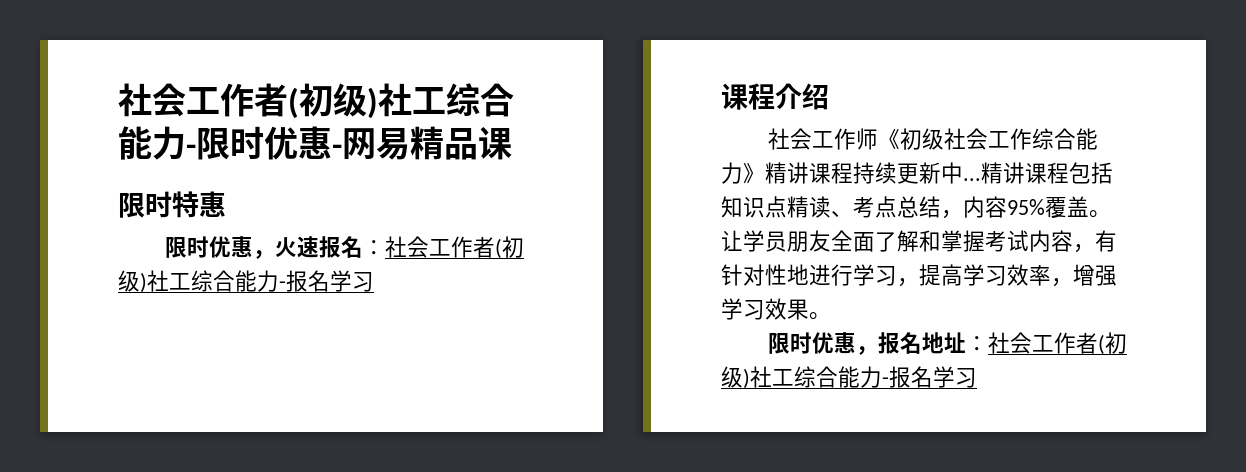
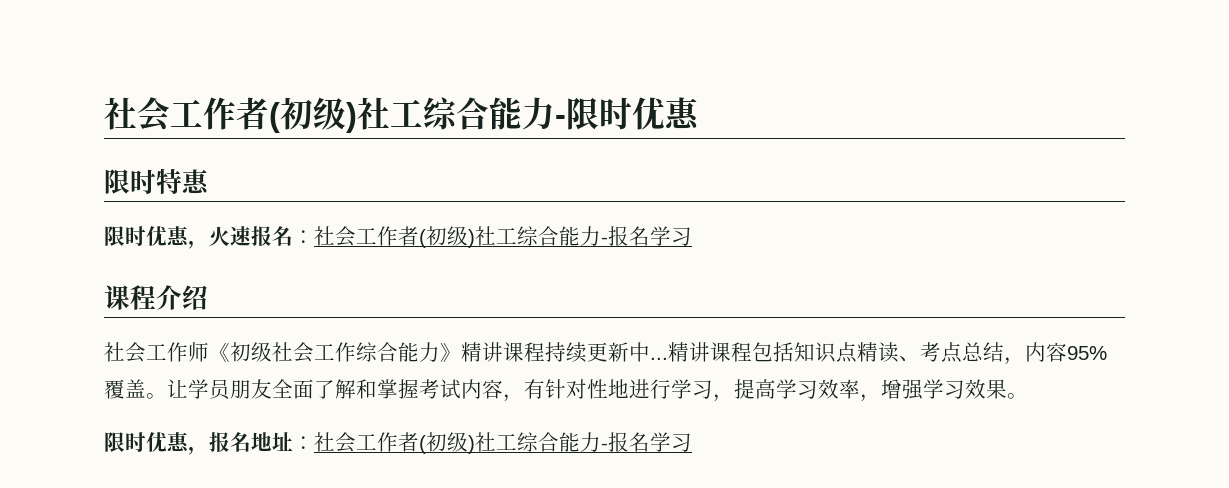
[332,126,512,160] -网易精品课 -> (701, 113) none

